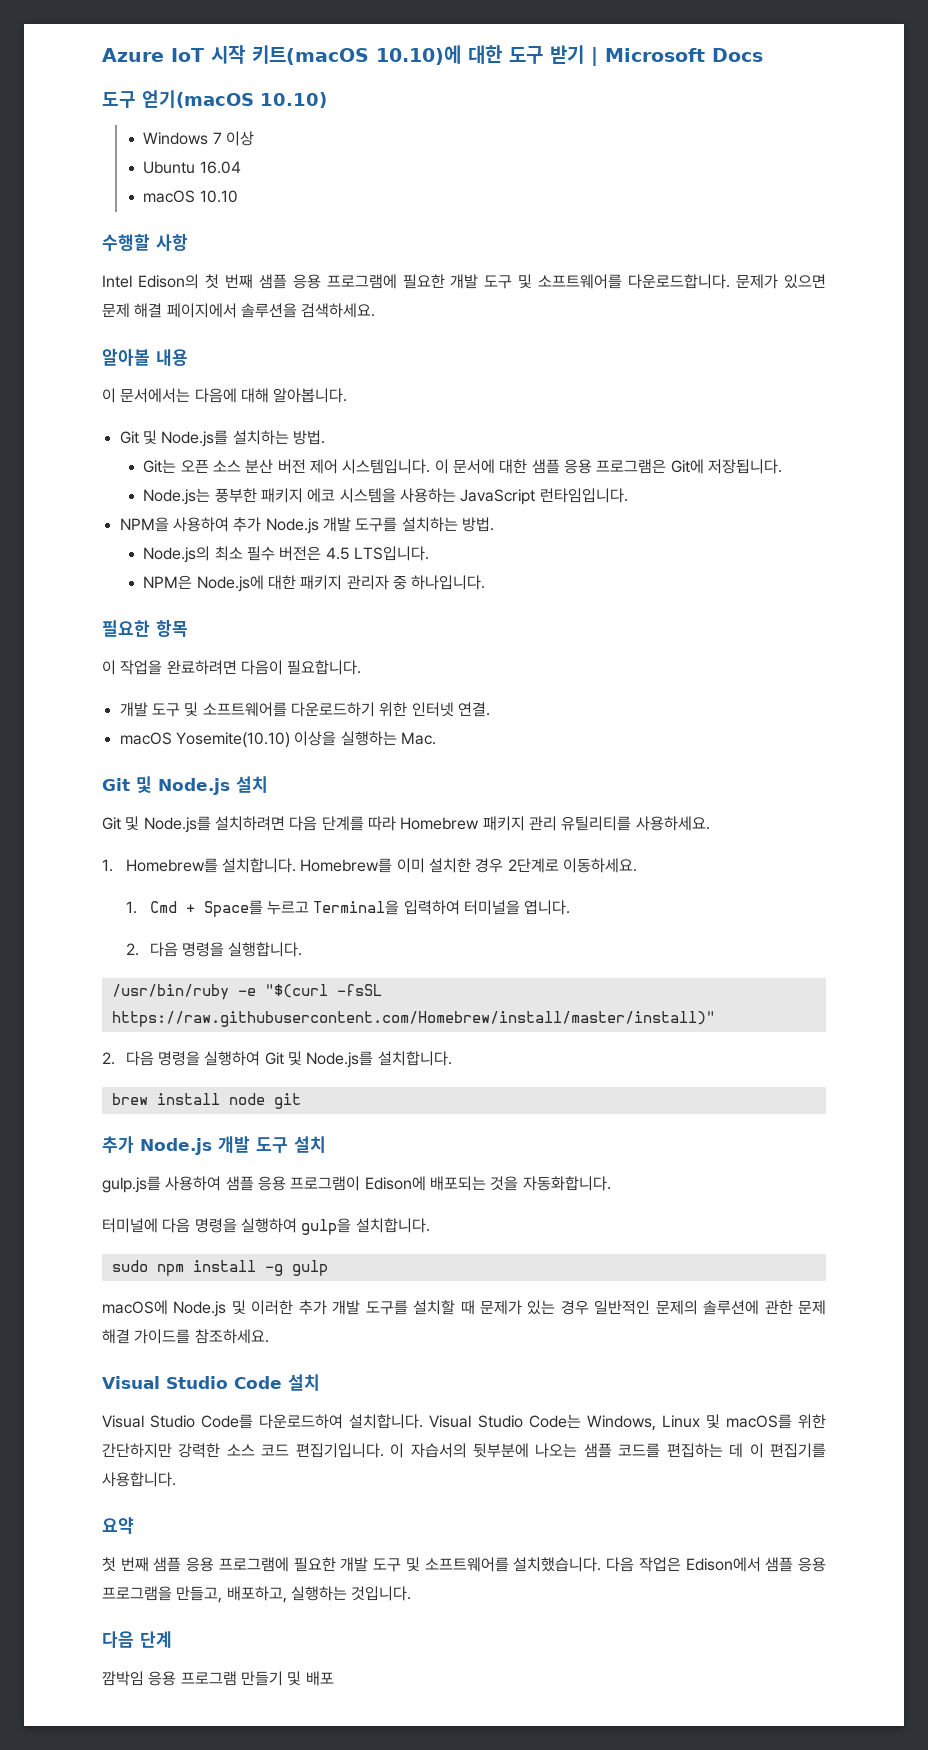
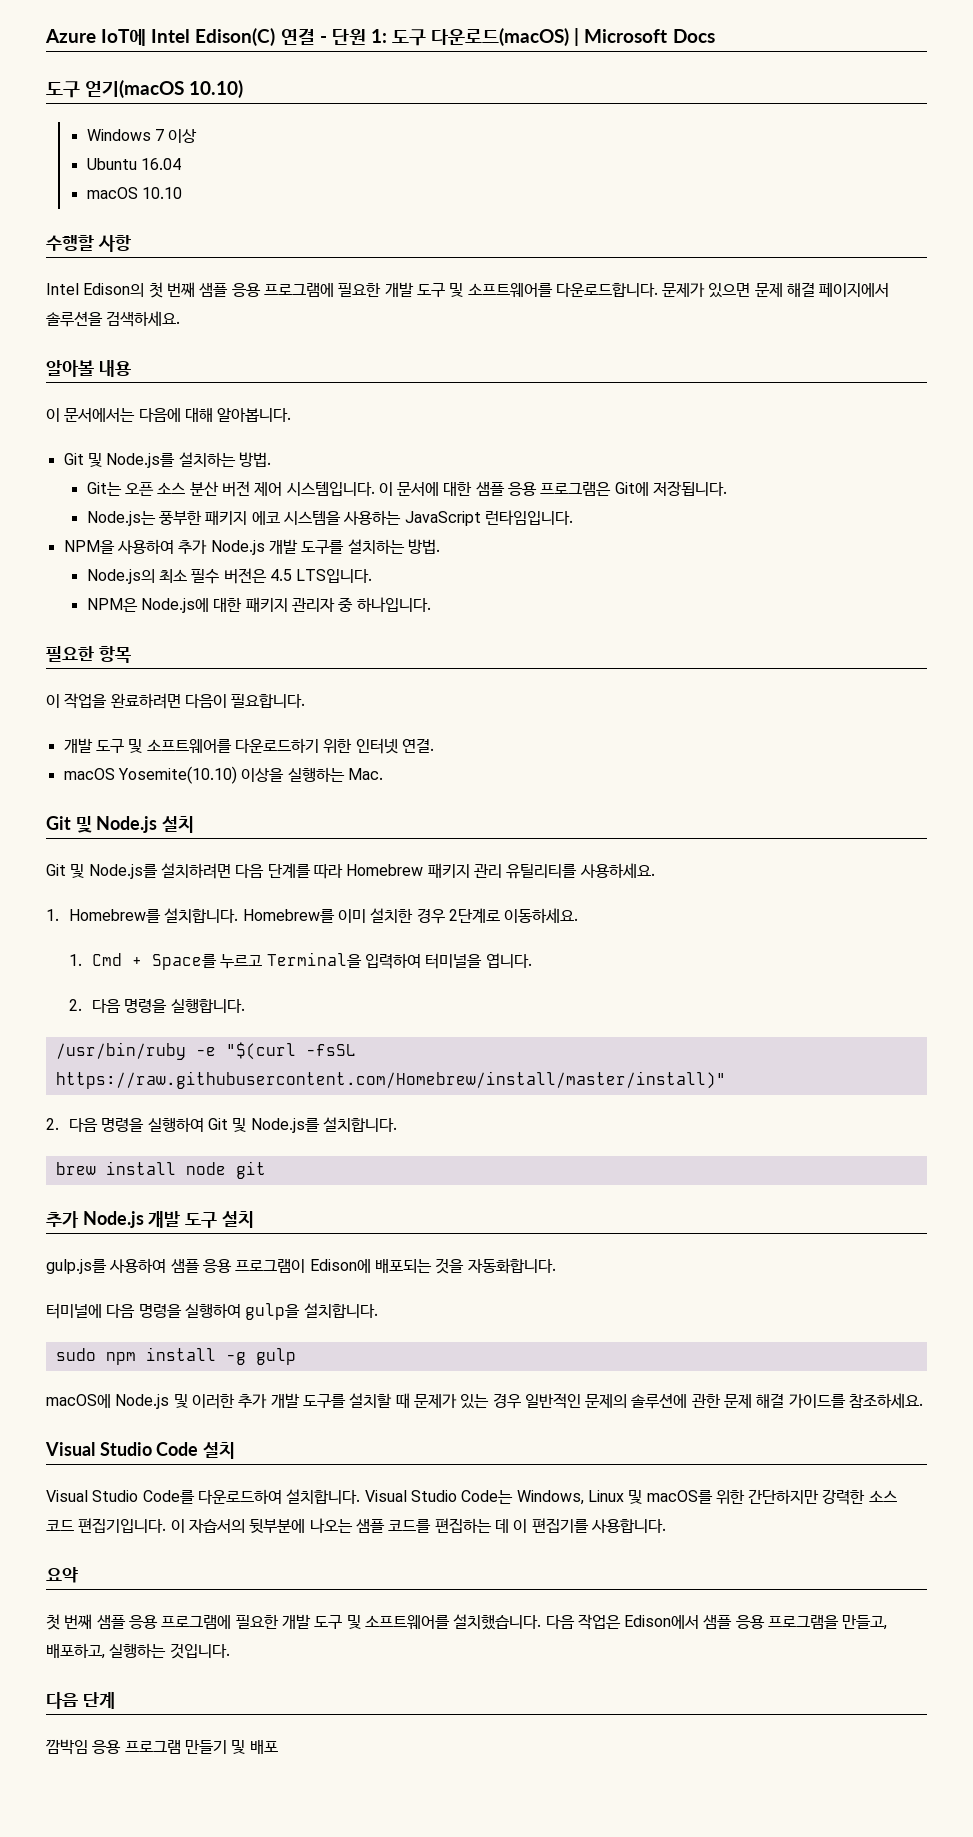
[171,45,584,65] IoT 시작 키트(macOS 10.10)에 대한 도구 받기 -> [101,28,570,46] IoT에 Intel Edison(C) 연결 - 단원 1: 도구 다운로드(macOS)

